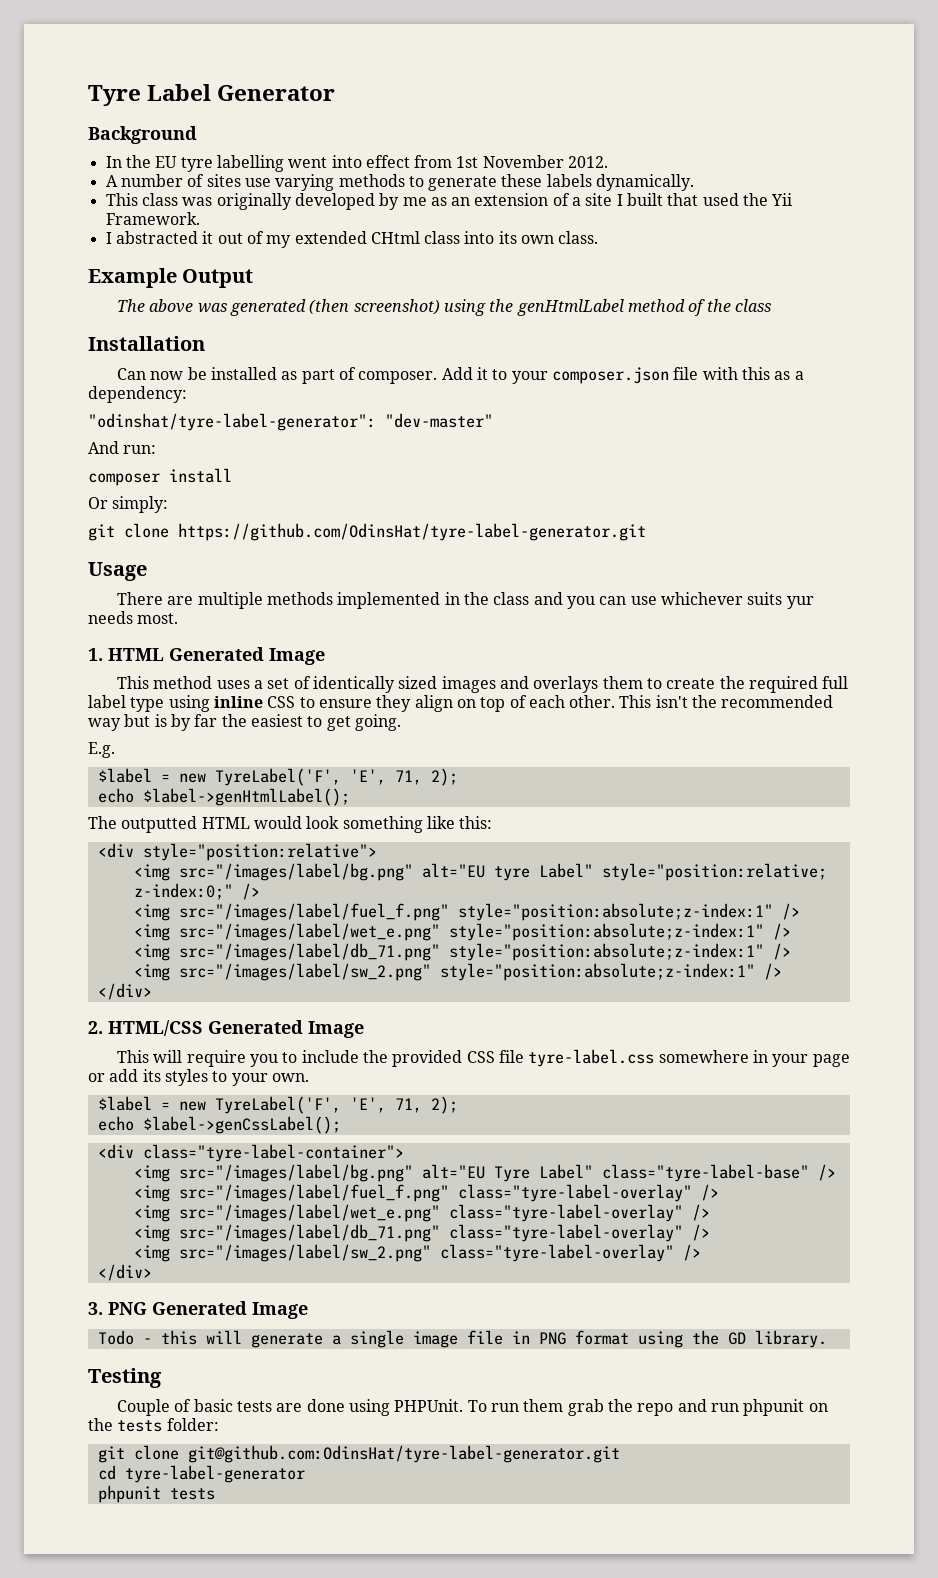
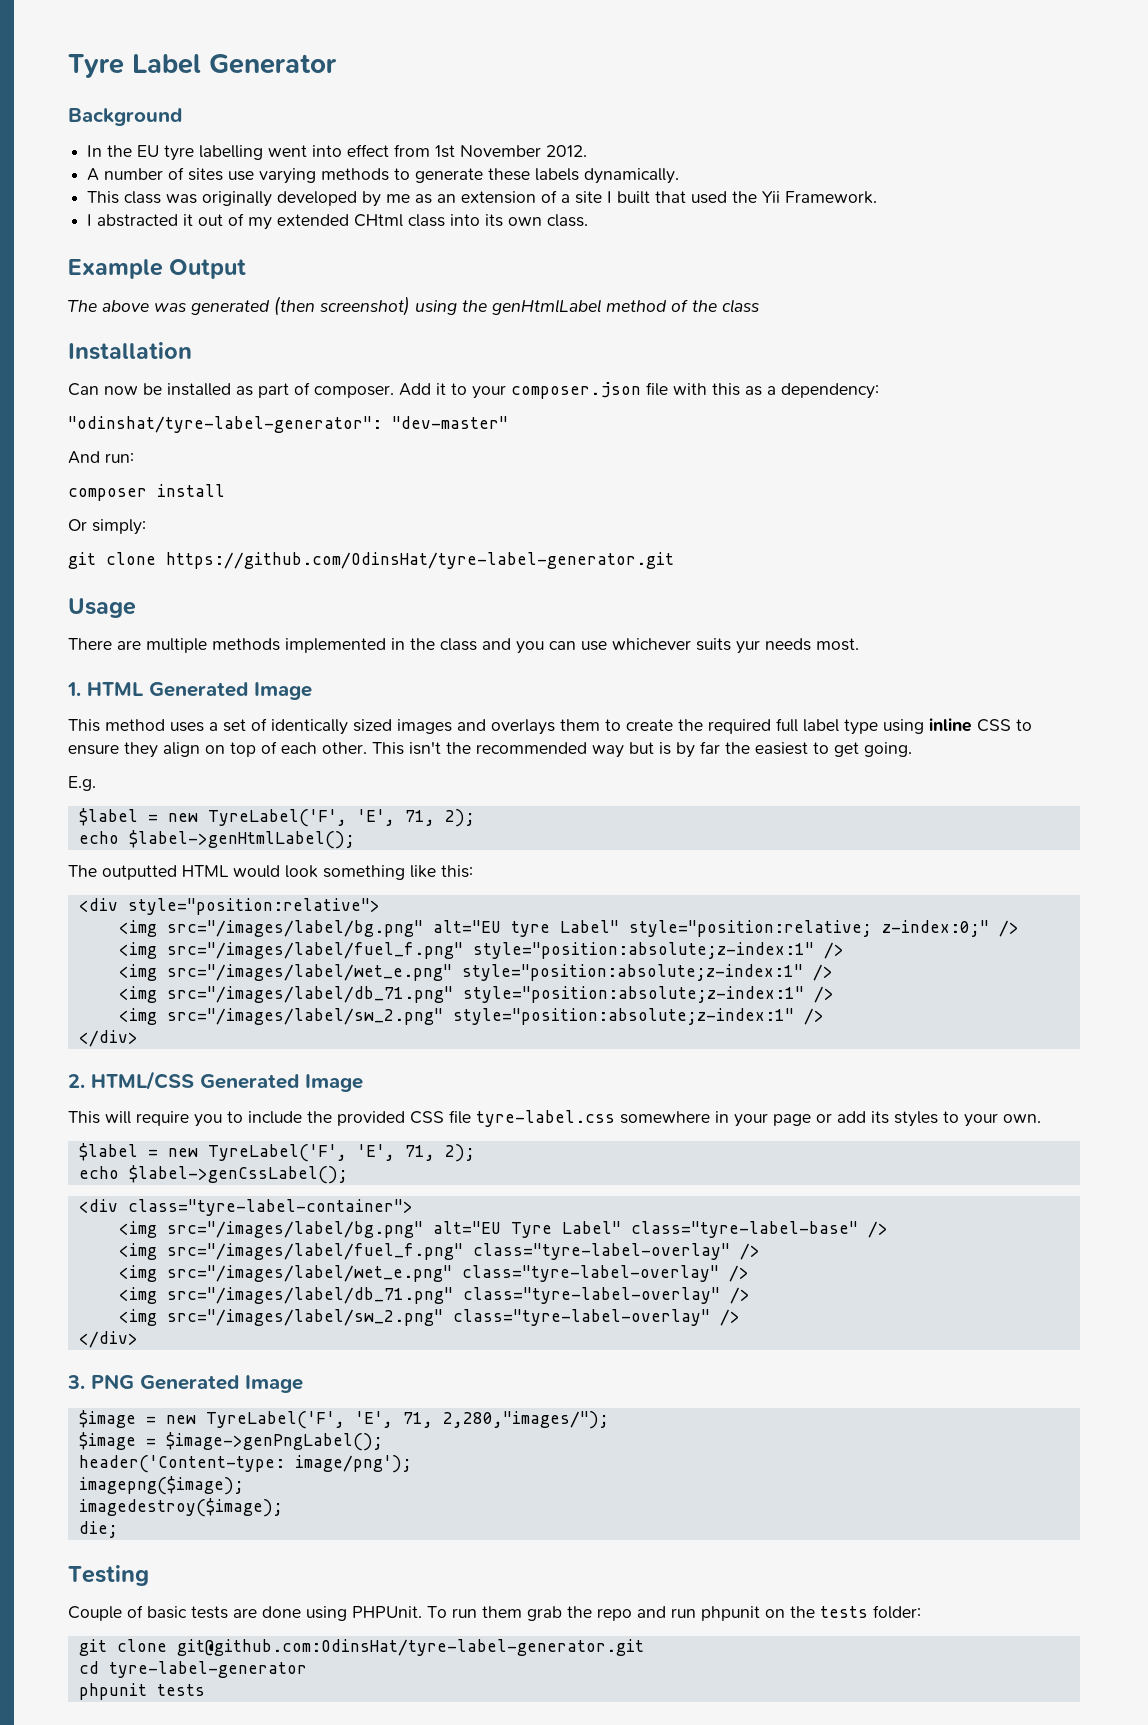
[97,1330,827,1348] Todo - this will generate a single image file in PNG format using the GD library. -> [78,1410,609,1429] [78,1432,383,1451] [78,1455,412,1473] [78,1476,244,1495] [78,1498,283,1517] [78,1521,118,1538] $image = new TyreLabel('F', 'E', 71, 2,280,"images/"); // $image = $image->genPngLabel(); // header('Content-type: image/png'); // imagepng($image); // imagedestroy($image); // die;

